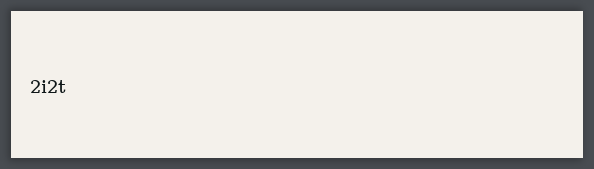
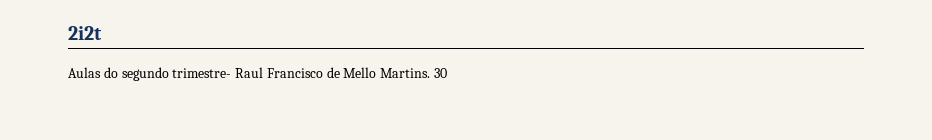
(67, 86) none -> [68,67,448,81] // Aulas do segundo trimestre- Raul Francisco de Mello Martins. 30

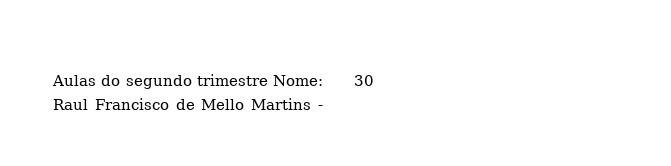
[68,26,102,40] 2i2t // -> (52, 80) none
[172,68,232,78] trimestre- -> [196,74,323,86] trimestre Nome:
[380,68,431,78] Martins. -> [251,98,324,110] Martins -

